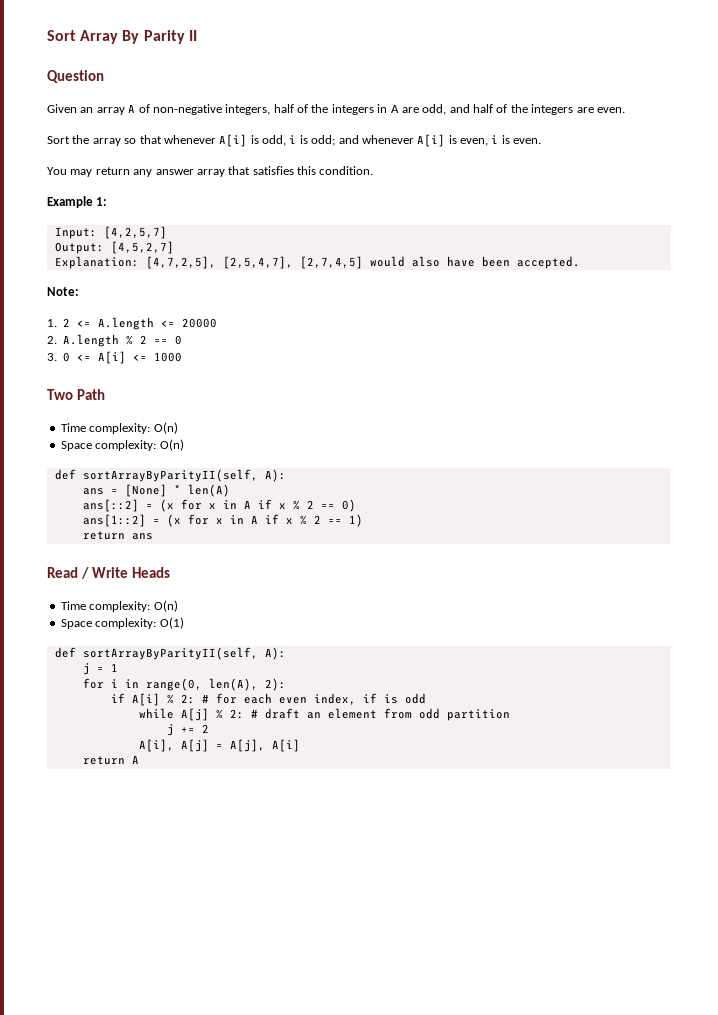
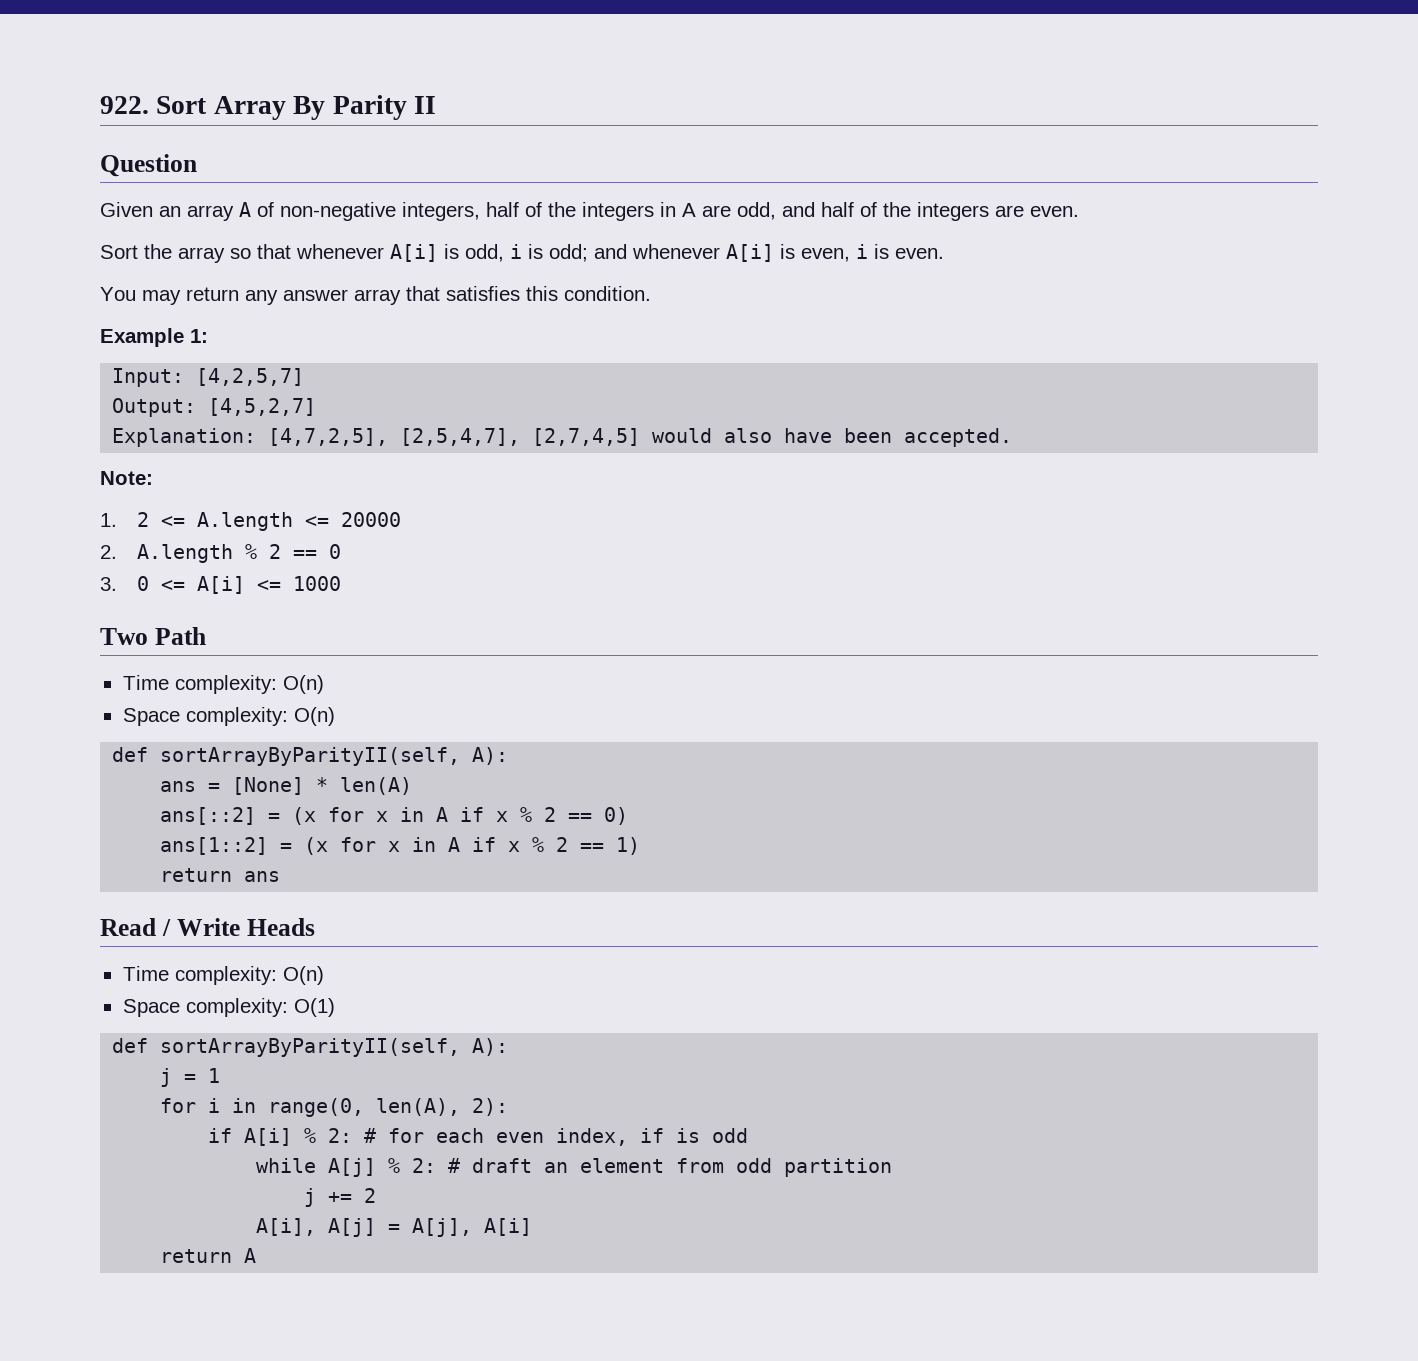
(47, 35) none -> [100,96,149,114] 922.

